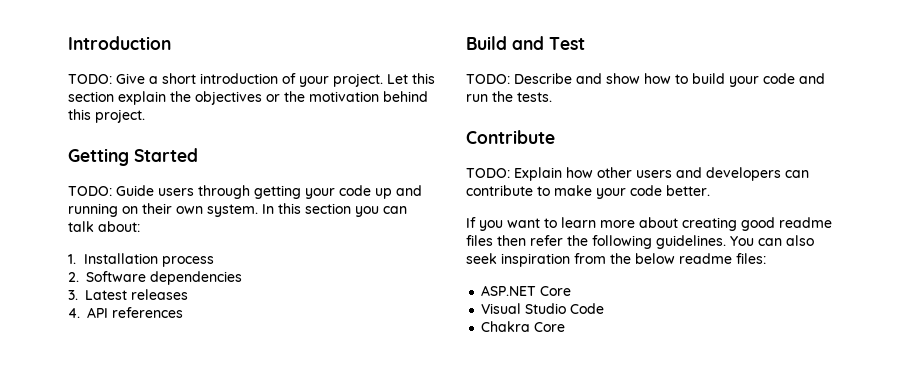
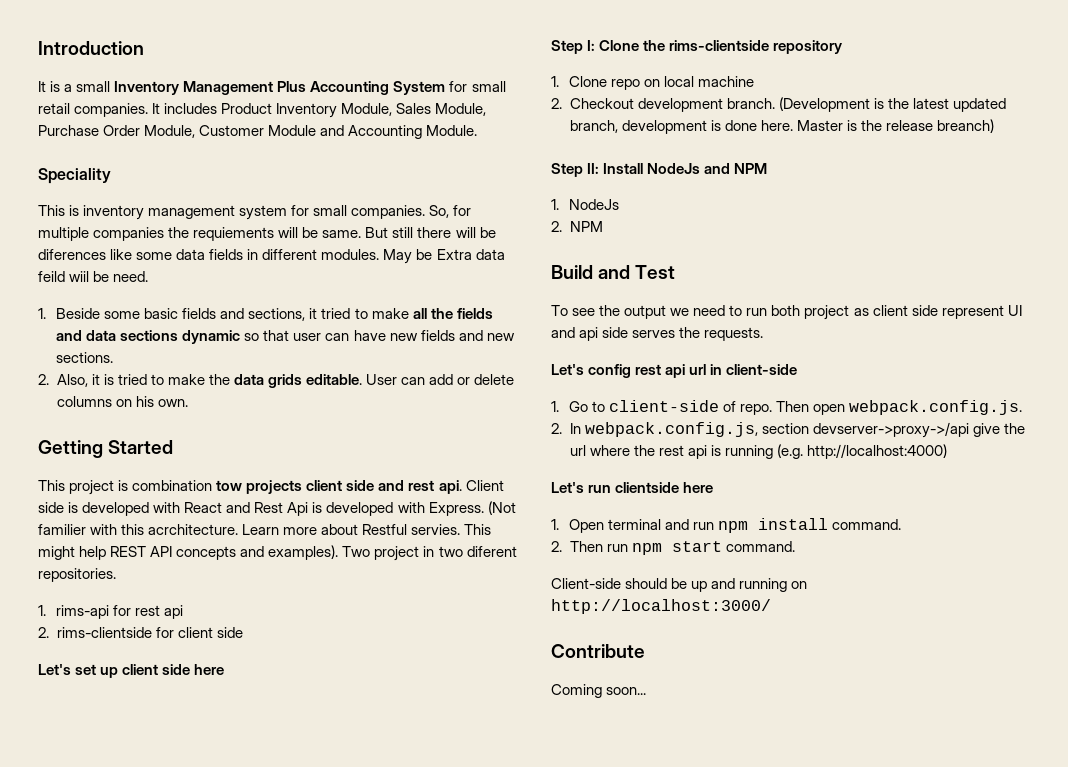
[68,73,435,87] [68,91,428,105] [68,109,145,123] [68,148,198,166] [68,185,422,199] [68,203,407,217] [68,221,140,232] [68,253,215,267] [68,271,242,285] [68,289,188,300] [68,307,183,318] [466,36,585,50] [466,73,825,87] [466,91,552,102] [466,130,555,144] [466,167,809,181] [466,185,710,199] [466,217,832,231] [466,235,814,249] [466,253,766,267] [481,285,572,296] [481,303,605,314] [481,321,566,332] TODO: Give a short introduction of your project. Let this section explain the objectives or the motivation behind this project. // Getting Started // TODO: Guide users through getting your code up and running on their own system. In this section you can talk about: // 1. Installation process // 2. Software dependencies // 3. Latest releases // 4. API references // Build and Test // TODO: Describe and show how to build your code and run the tests. // Contribute // TODO: Explain how other users and developers can contribute to make your code better. // If you want to learn more about creating good readme files then refer the following guidelines. You can also seek inspiration from the below readme files: // ASP.NET Core // Visual Studio Code // Chakra Core -> [38,81,506,95] [38,103,487,118] [38,125,478,139] [38,168,111,184] [38,205,472,220] [38,227,496,241] [38,249,505,264] [38,271,149,282] [38,308,493,321] [56,330,515,344] [56,352,114,363] [38,374,515,388] [56,396,188,407] [38,440,174,458] [38,480,504,495] [38,501,516,516] [38,524,492,535] [38,545,517,561] [38,568,116,582] [38,605,184,619] [38,627,243,638] [38,664,225,678] [551,40,843,54] [551,76,755,90] [551,97,1006,112] [569,119,994,134] [551,163,768,177] [551,199,620,210] [551,221,603,232] [551,265,676,279] [551,305,1022,320] [551,327,764,341] [551,364,798,378] [551,400,1023,415] [551,422,1025,438] [569,444,947,459] [551,482,714,493] [551,518,902,533] [551,541,795,555] [551,578,808,592] [551,599,771,614] [551,644,645,658] [551,684,647,698] It is a small Inventory Management Plus Accounting System for small retail companies. It includes Product Inventory Module, Sales Module, Purchase Order Module, Customer Module and Accounting Module. // Speciality // This is inventory management system for small companies. So, for multiple companies the requiements will be same. But still there will be diferences like some data fields in different modules. May be Extra data feild wiil be need. // 1. Beside some basic fields and sections, it tried to make all the fields and data sections dynamic so that user can have new fields and new sections. // 2. Also, it is tried to make the data grids editable. User can add or delete columns on his own. // Getting Started // This project is combination tow projects client side and rest api. Client side is developed with React and Rest Api is developed with Express. (Not familier with this acrchitecture. Learn more about Restful servies. This might help REST API concepts and examples). Two project in two diferent repositories. // 1. rims-api for rest api // 2. rims-clientside for client side // Let's set up client side here // Step I: Clone the rims-clientside repository // 1. Clone repo on local machine // 2. Checkout development branch. (Development is the latest updated branch, development is done here. Master is the release breanch) // Step II: Install NodeJs and NPM // 1. NodeJs // 2. NPM // Build and Test // To see the output we need to run both project as client side represent UI and api side serves the requests. // Let's config rest api url in client-side // 1. Go to client-side of repo. Then open webpack.config.js. // 2. In webpack.config.js, section devserver->proxy->/api give the url where the rest api is running (e.g. http://localhost:4000) // Let's run clientside here // 1. Open terminal and run npm install command. // 2. Then run npm start command. // Client-side should be up and running on http://localhost:3000/ // Contribute // Coming soon...

